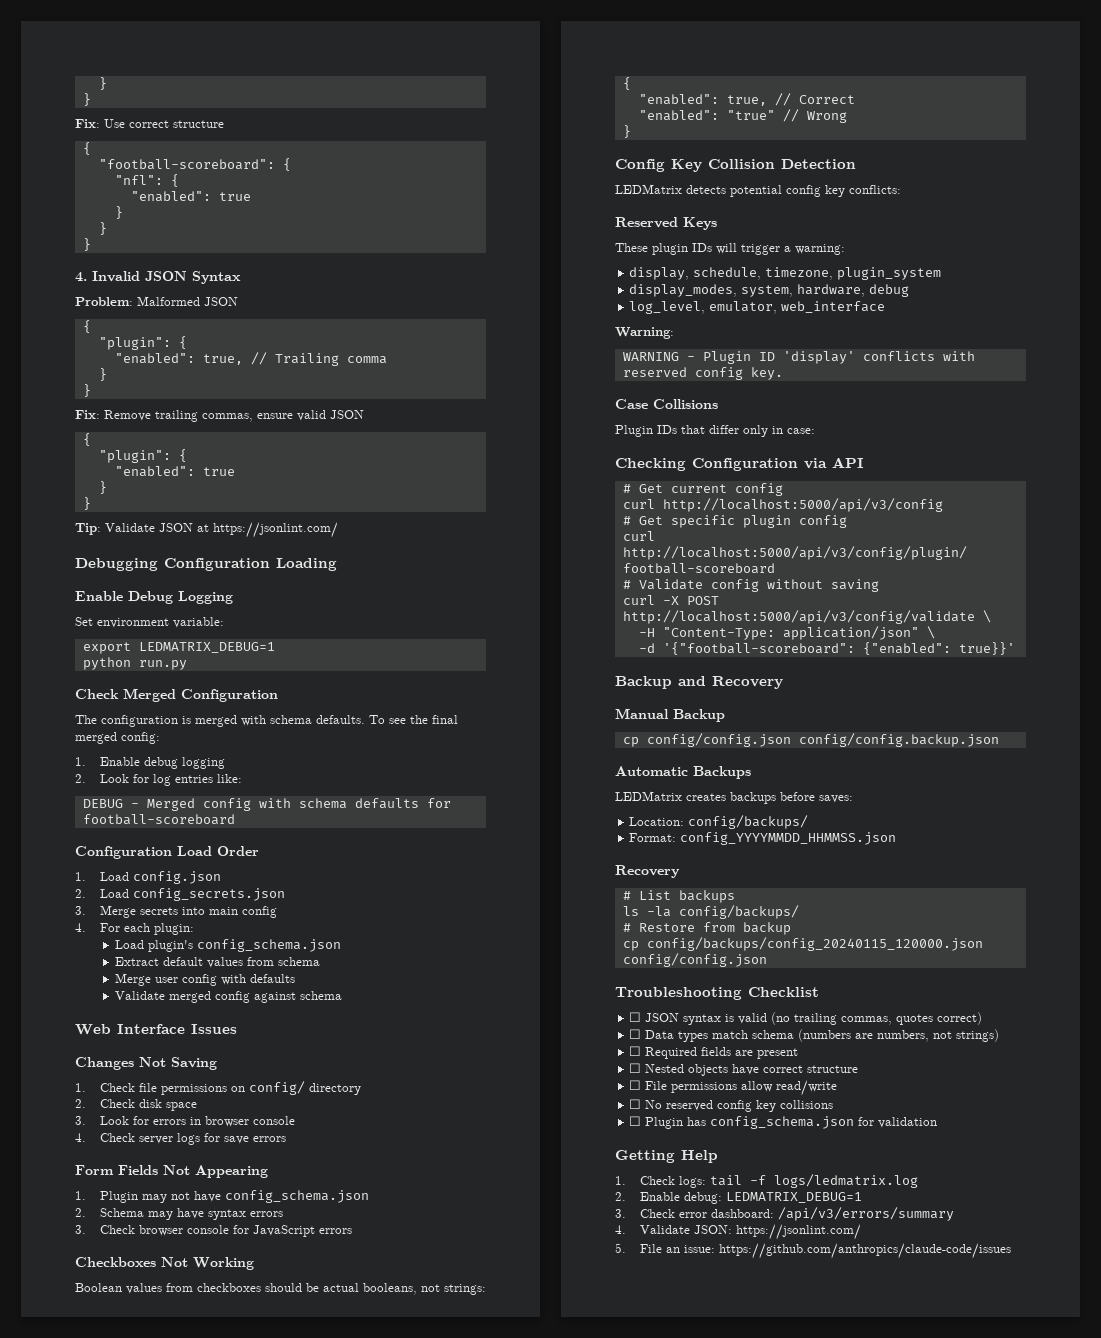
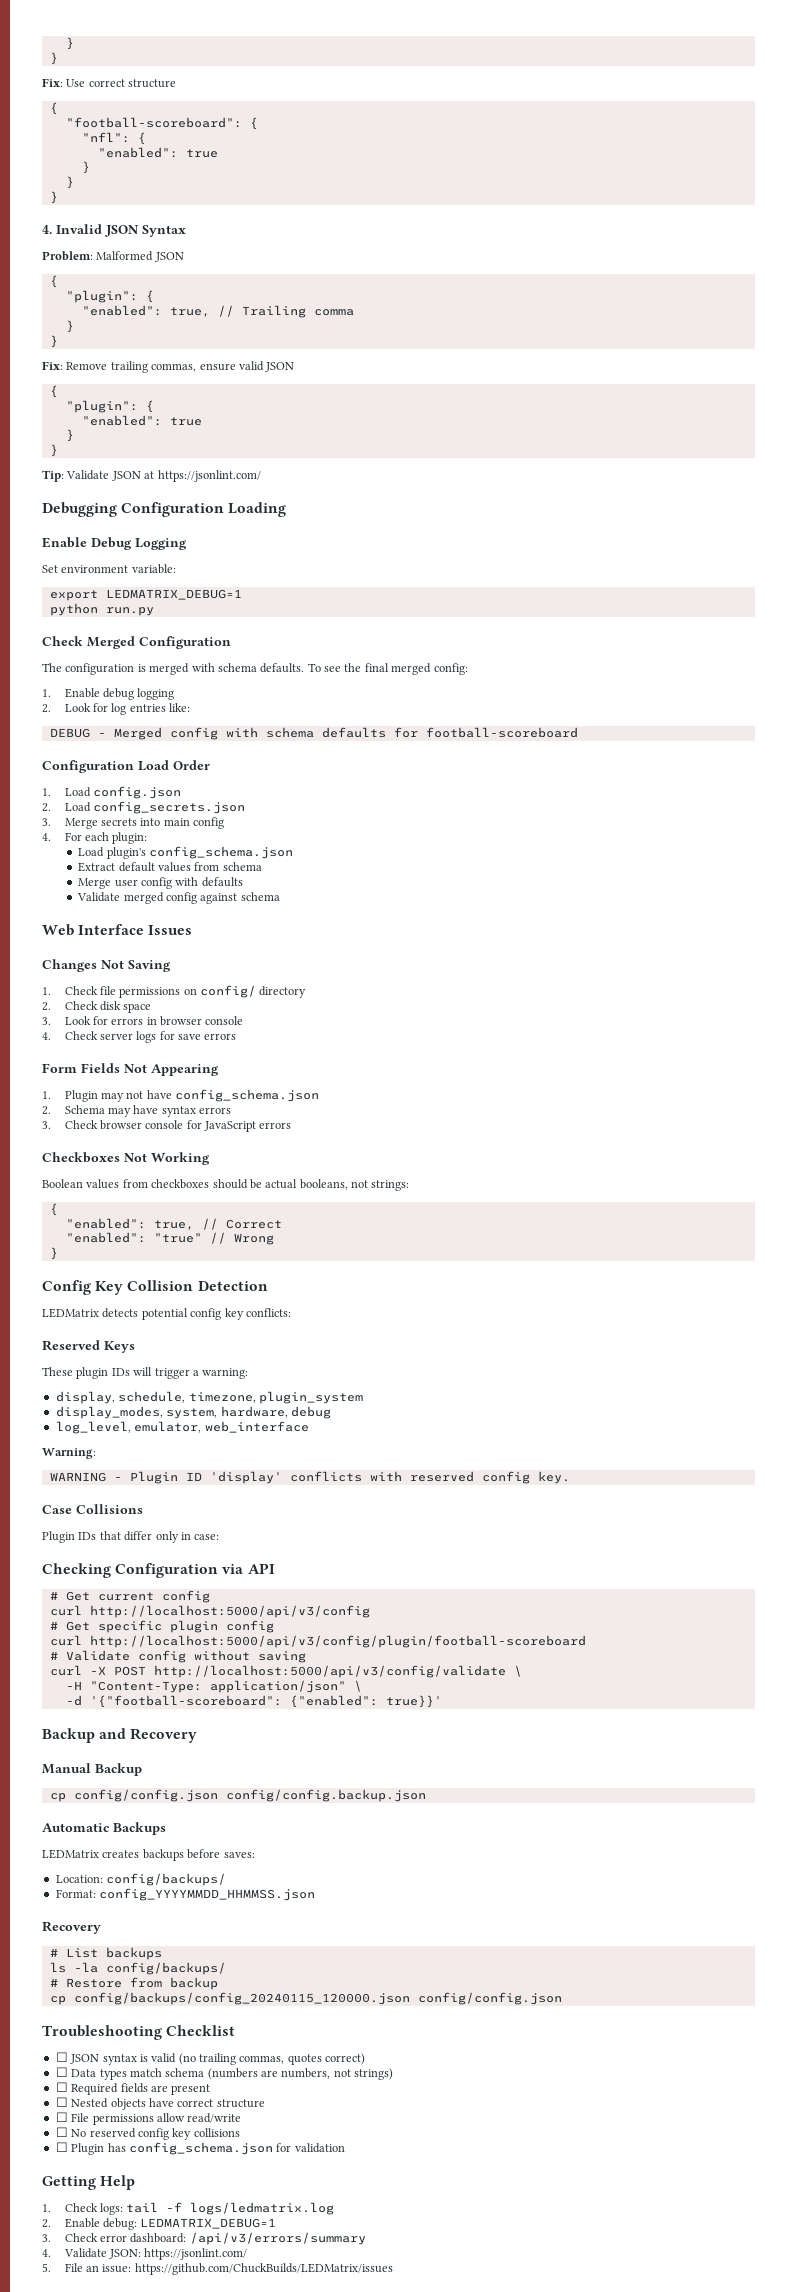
[719,1243,1012,1259] https://github.com/anthropics/claude-code/issues -> [134,2263,393,2275] https://github.com/ChuckBuilds/LEDMatrix/issues

